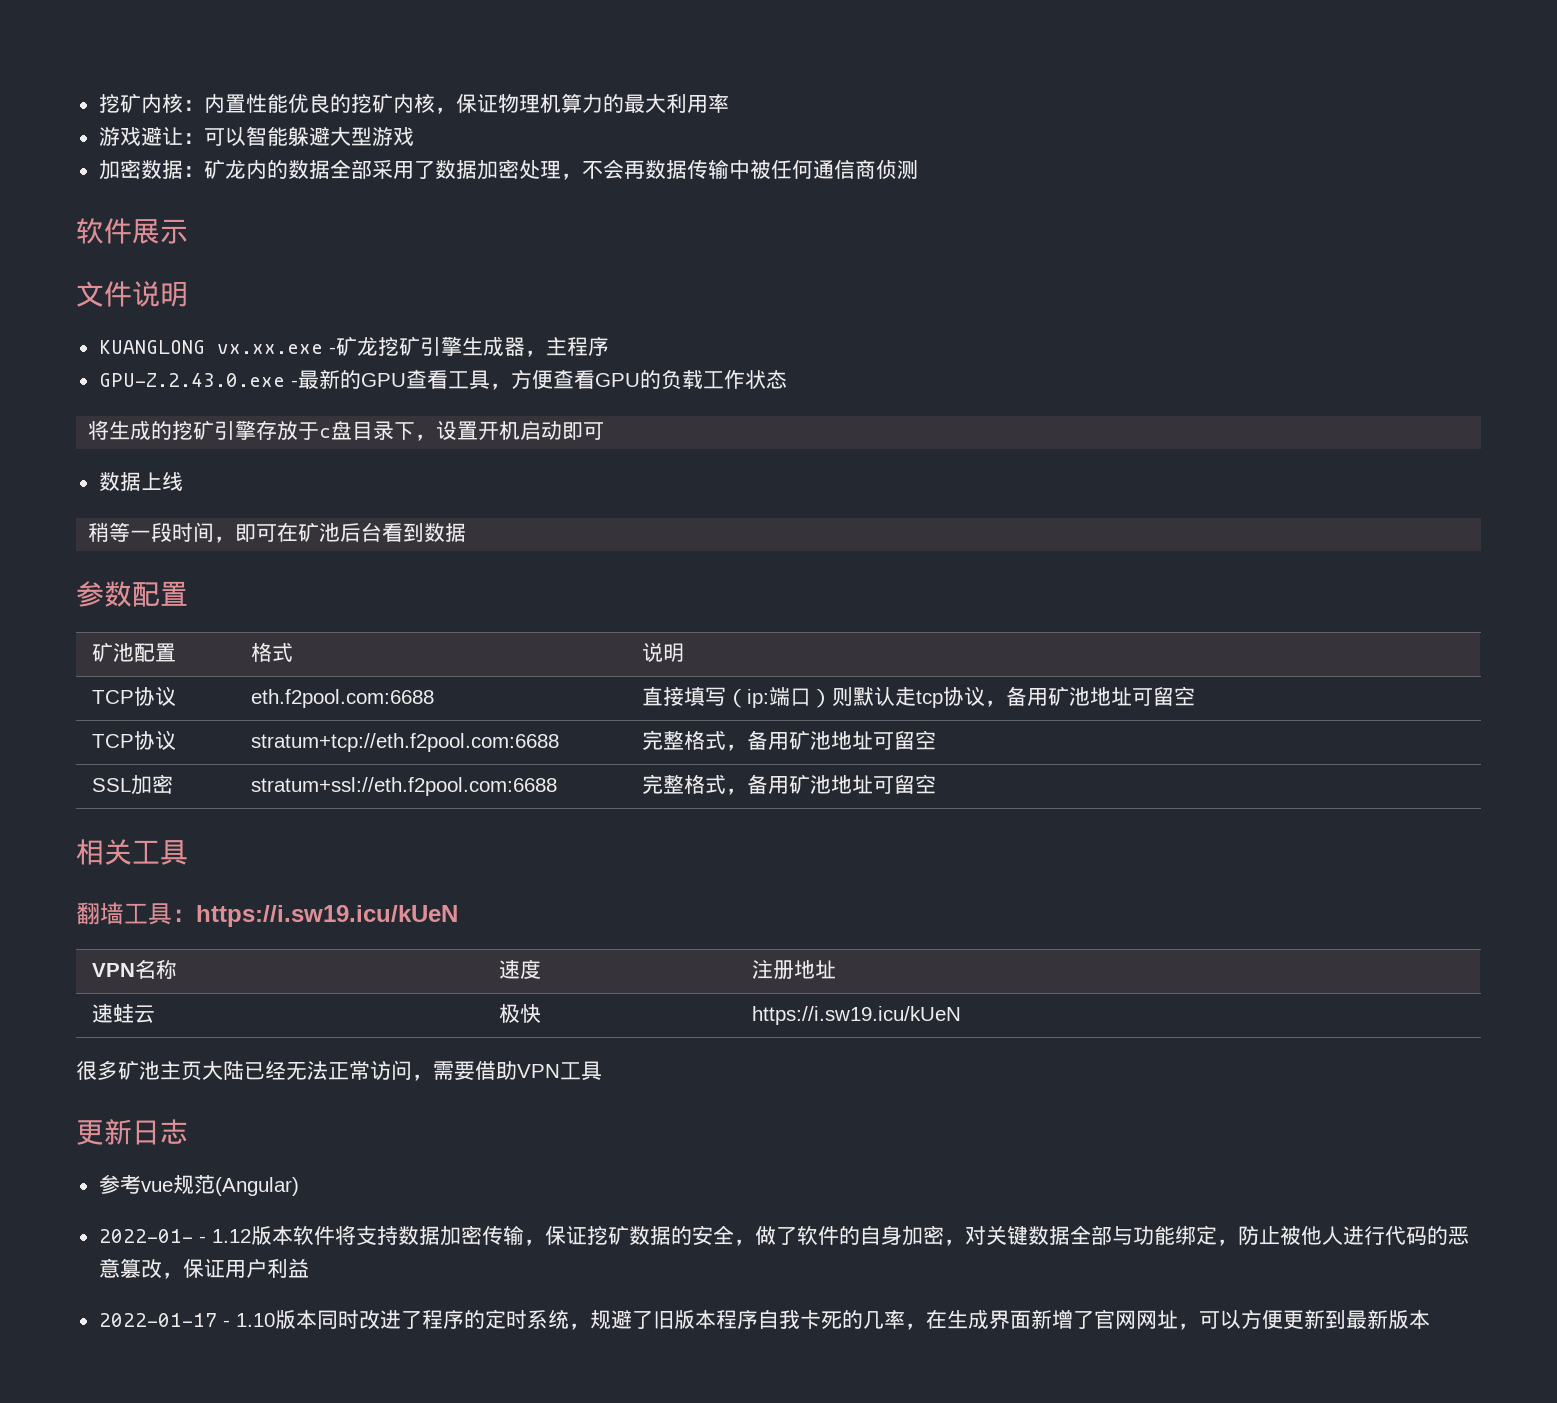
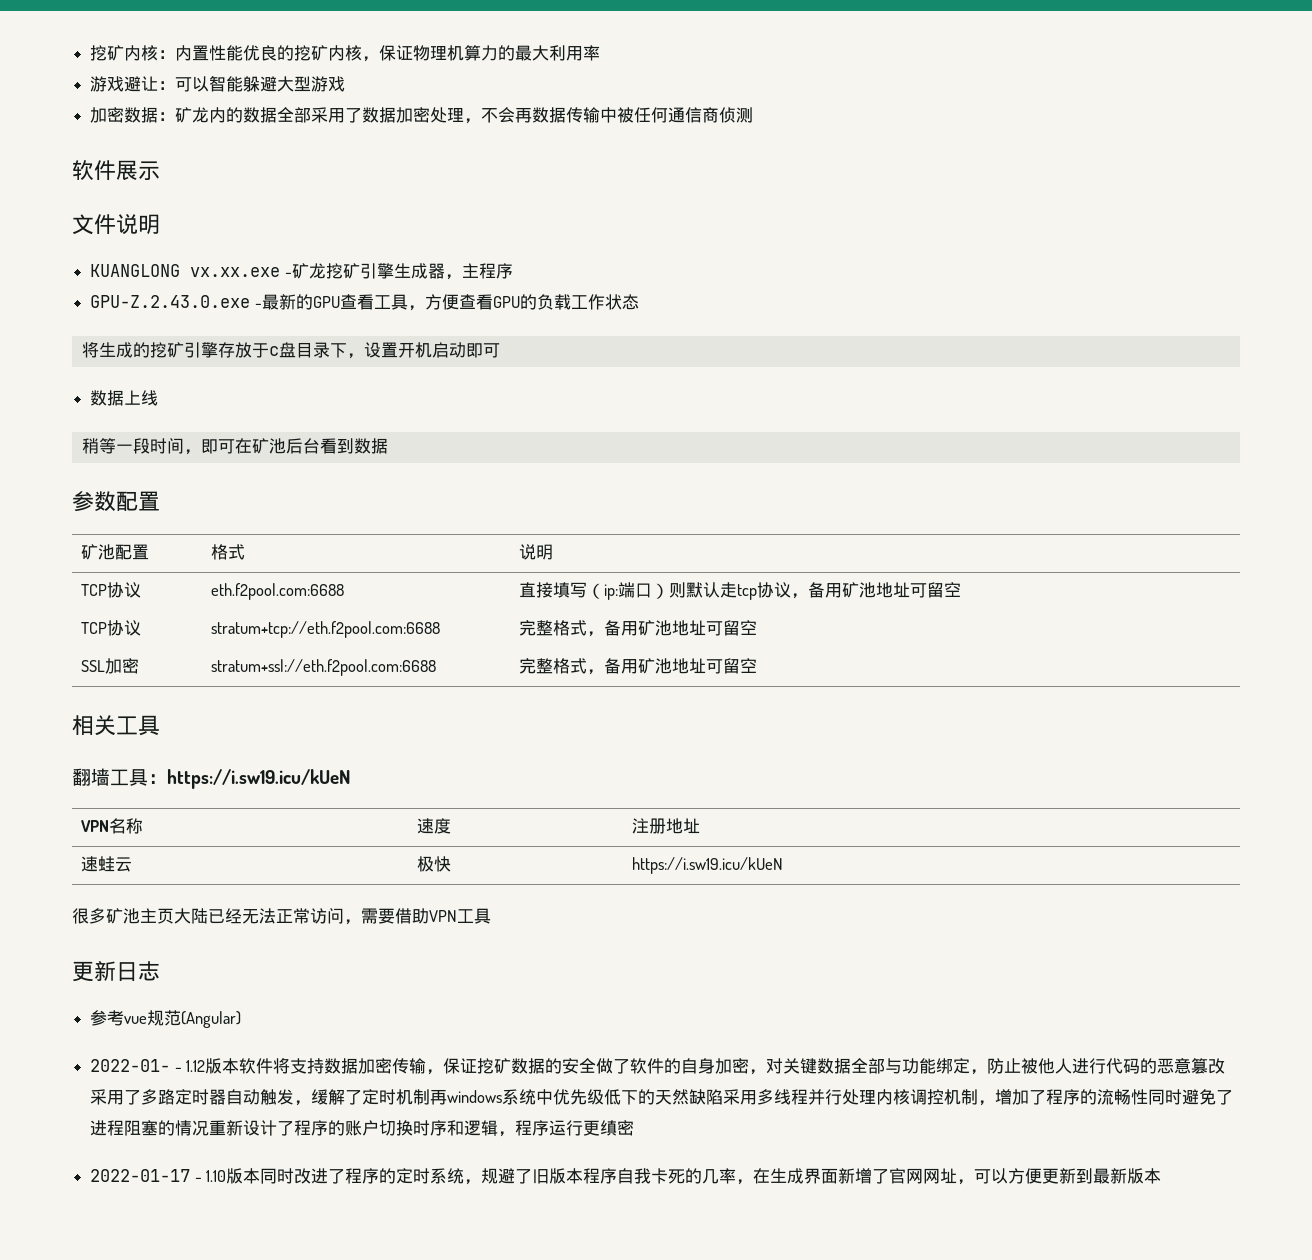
[733,1239,755,1246] ， -> (597, 1065) none
[161,1258,309,1279] ，保证用户利益 -> [90,1089,1234,1106] [90,1120,635,1137] 采用了多路定时器自动触发，缓解了定时机制再windows系统中优先级低下的天然缺陷采用多线程并行处理内核调控机制，增加了程序的流畅性同时避免了进程阻塞的情况重新设计了程序的账户切换时序和逻辑，程序运行更缜密

